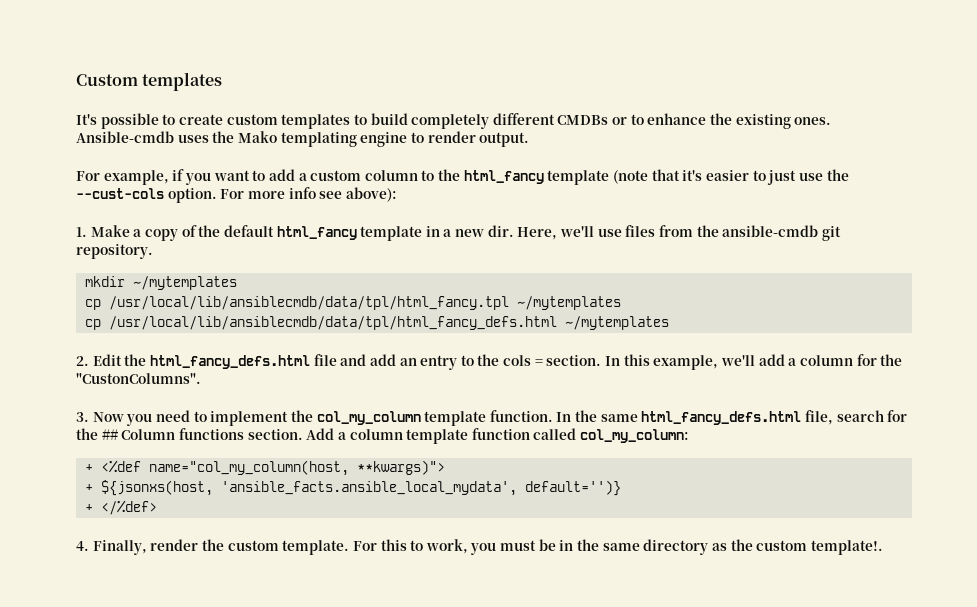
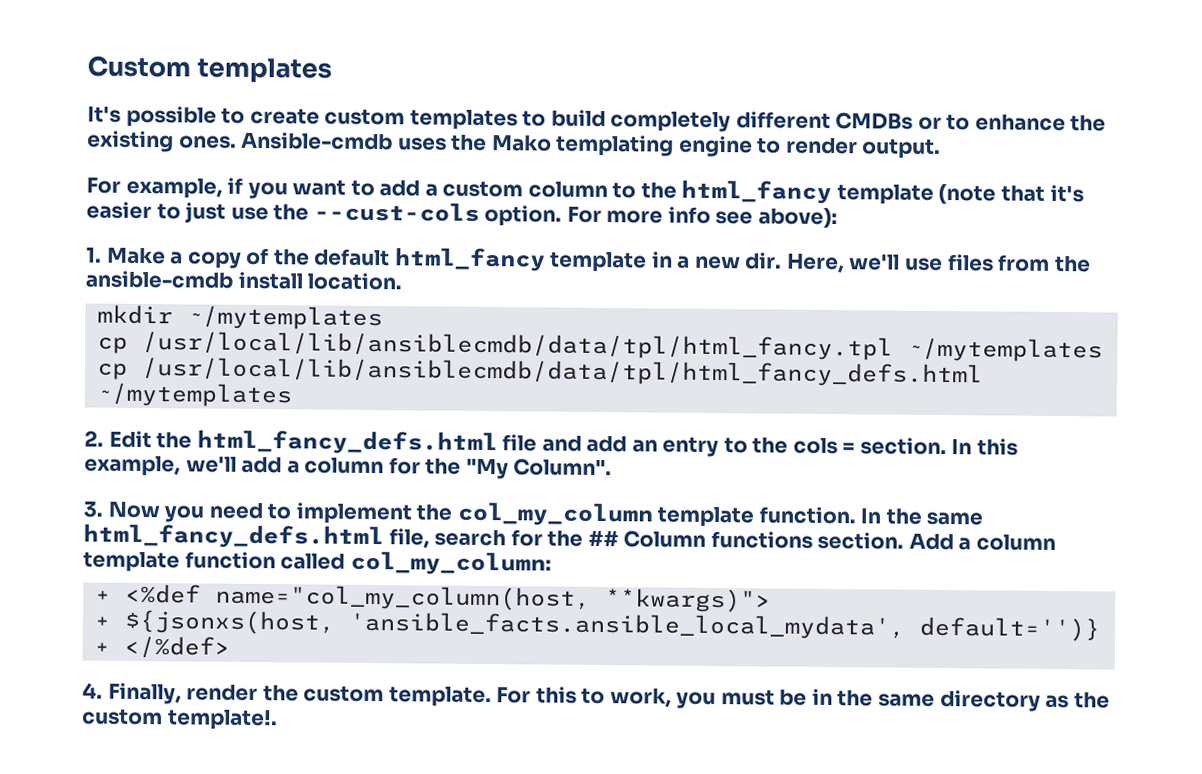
[821,226,841,241] [76,244,153,259] git repository. -> [237,271,403,291] install location.
[76,373,201,384] "CustonColumns". -> [465,458,613,480] "My Column".

